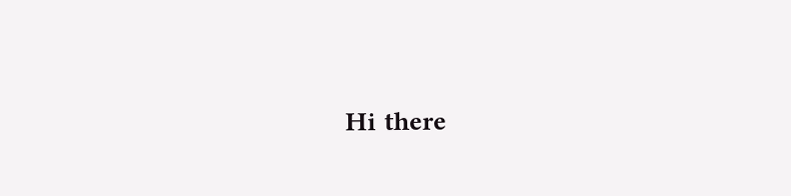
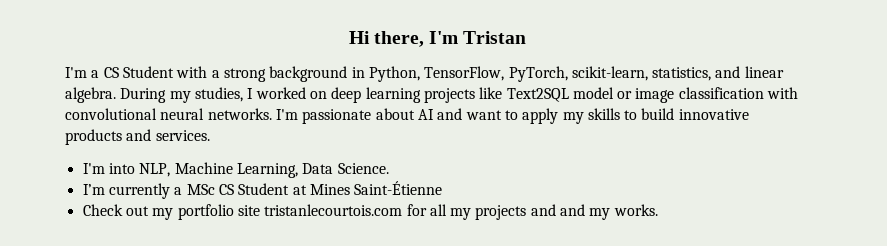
[383,111,447,131] there -> [373,31,527,47] [65,66,784,82] [65,87,799,103] [65,108,749,124] [65,129,210,145] [82,162,389,178] [82,181,443,199] [82,204,658,220] there, I'm Tristan // I'm a CS Student with a strong background in Python, TensorFlow, PyTorch, scikit-learn, statistics, and linear algebra. During my studies, I worked on deep learning projects like Text2SQL model or image classification with convolutional neural networks. I'm passionate about AI and want to apply my skills to build innovative products and services. // I'm into NLP, Machine Learning, Data Science. // I’m currently a MSc CS Student at Mines Saint-Étienne // Check out my portfolio site tristanlecourtois.com for all my projects and and my works.

